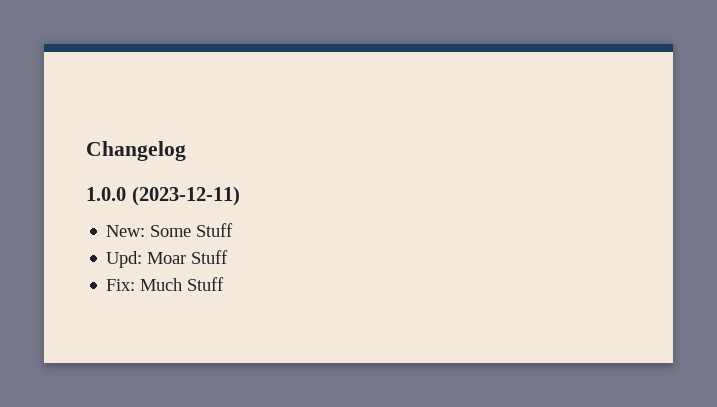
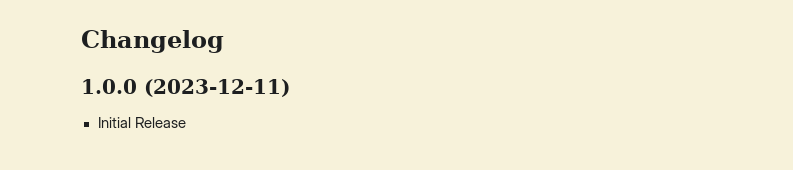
[106,223,234,237] [106,250,229,268] [106,277,225,291] New: Some Stuff // Upd: Moar Stuff // Fix: Much Stuff -> [97,117,186,128] Initial Release

